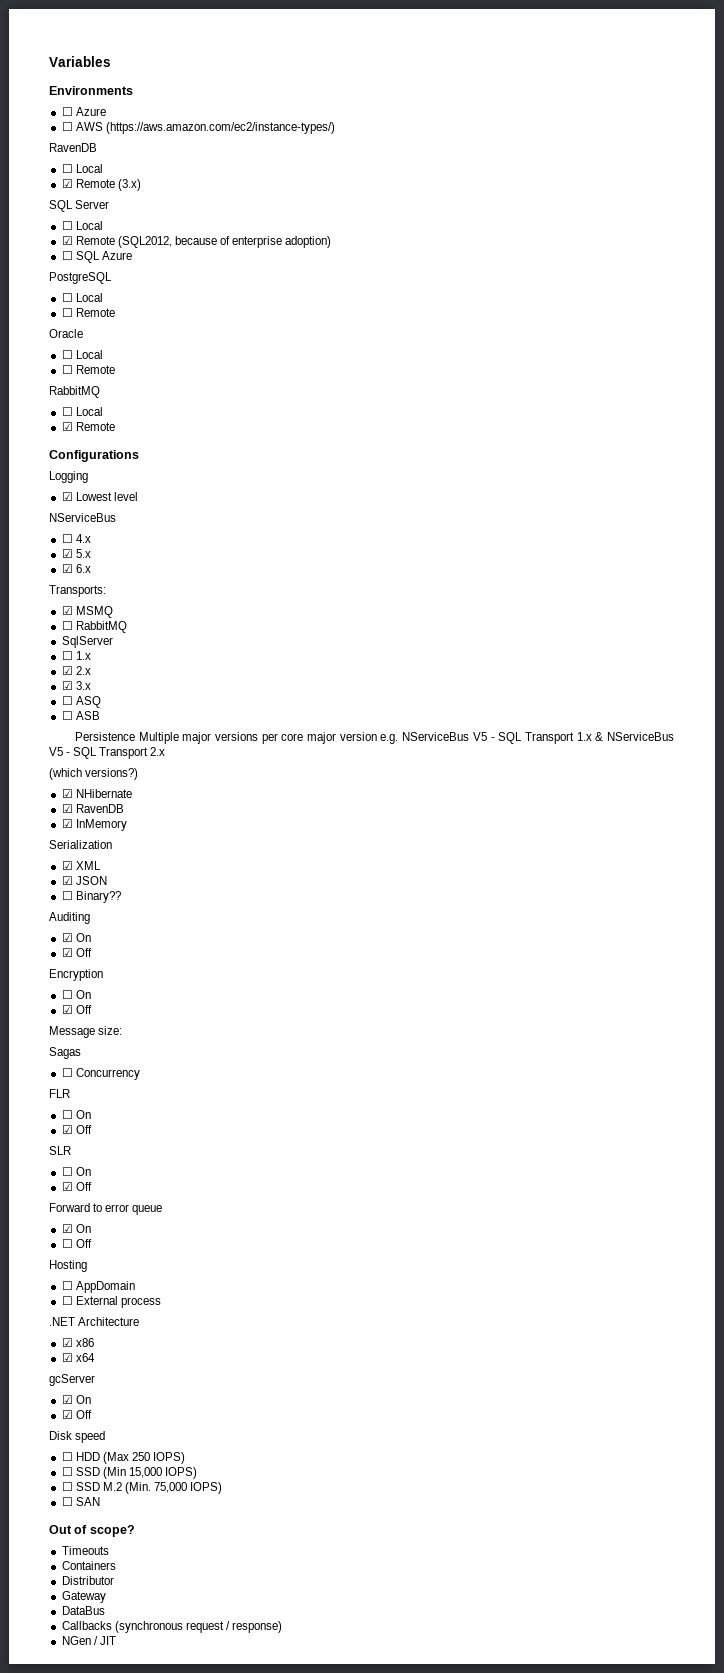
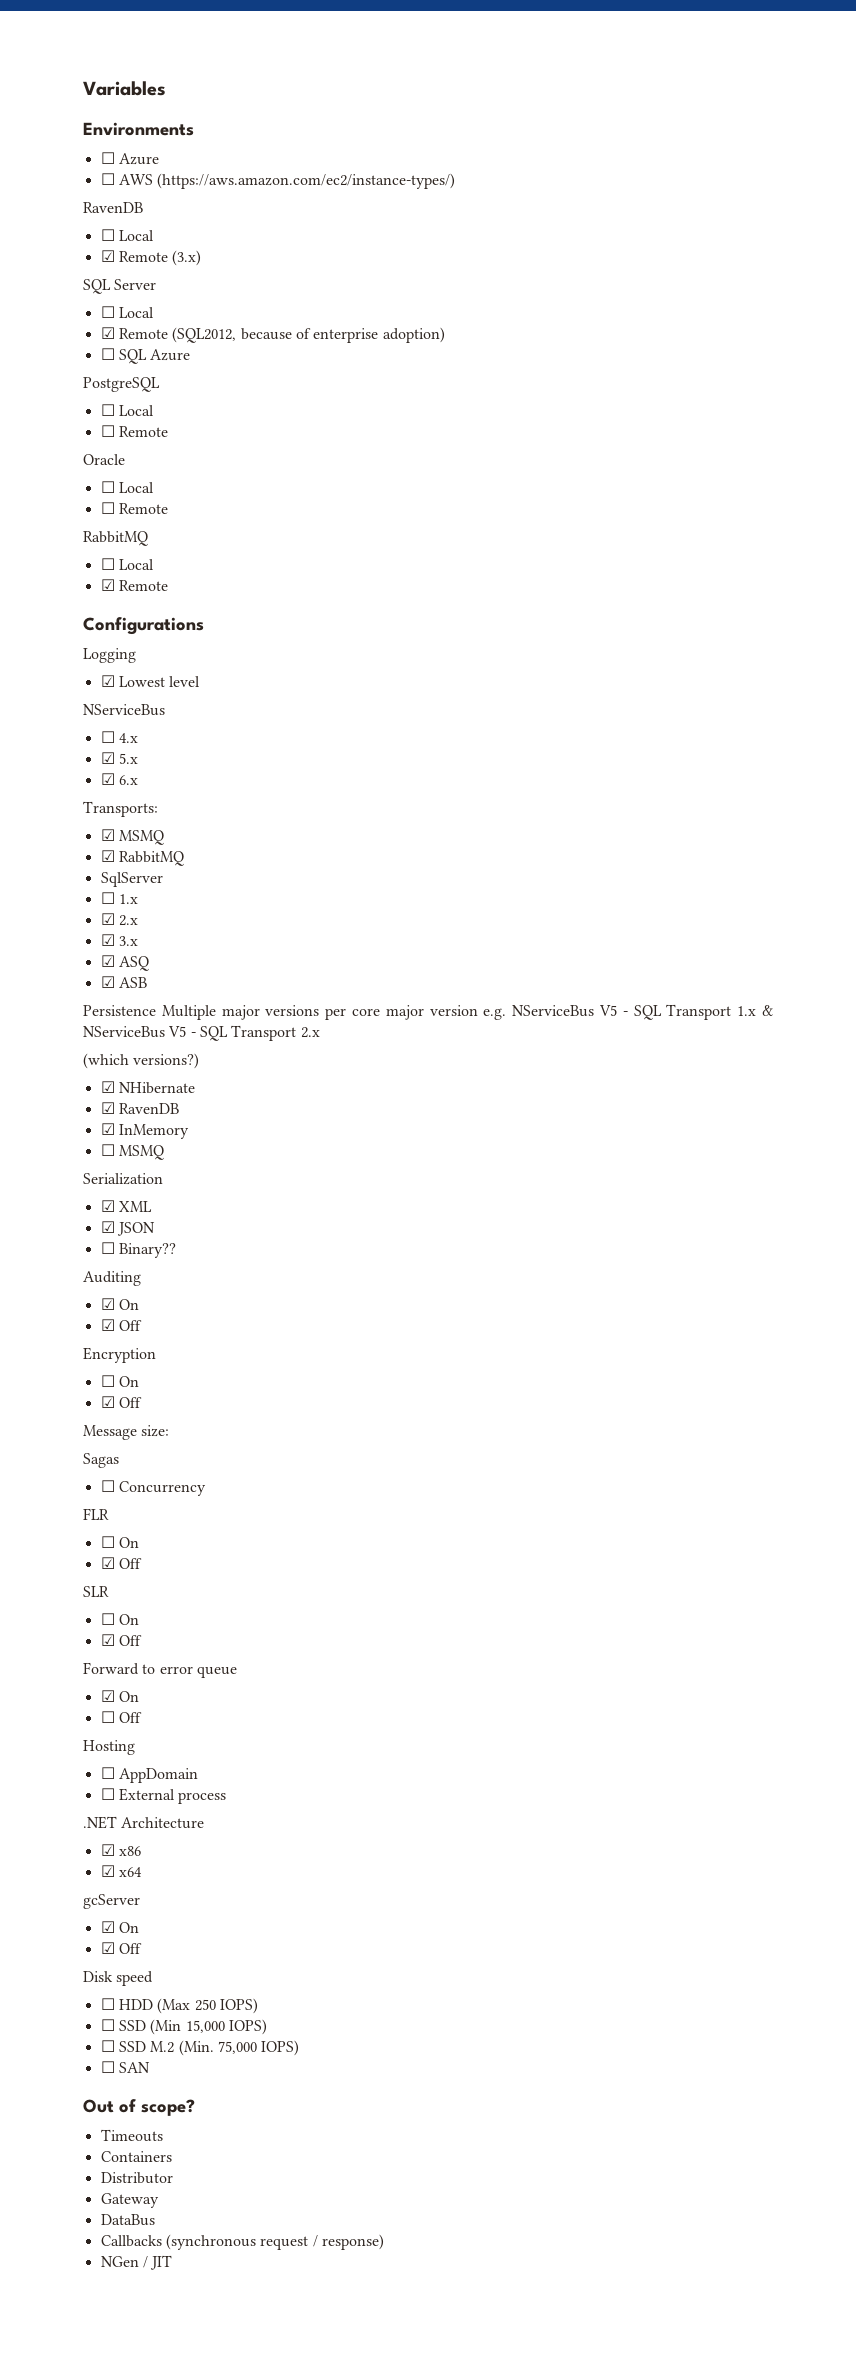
[61,621,73,630] ☐ -> [100,850,115,862] ☑
[61,696,73,705] ☐ -> [100,955,115,967] ☑
[61,711,73,720] ☐ -> [100,976,115,988] ☑
(127, 825) none -> [100,1144,164,1160] // ☐ MSMQ

